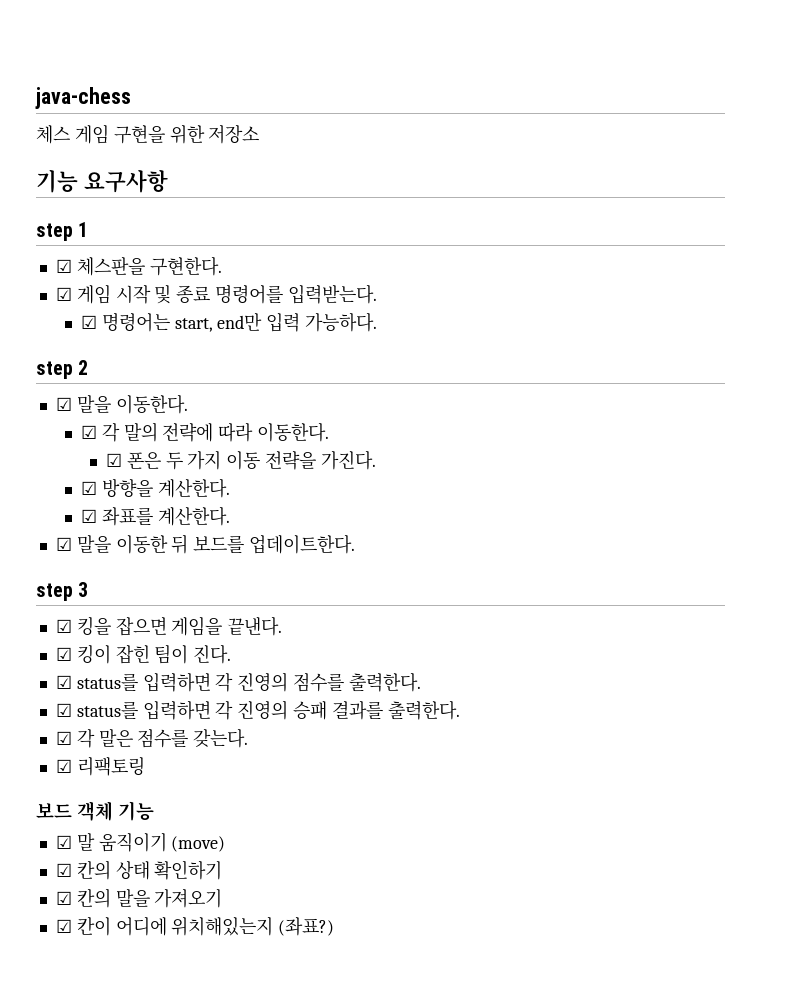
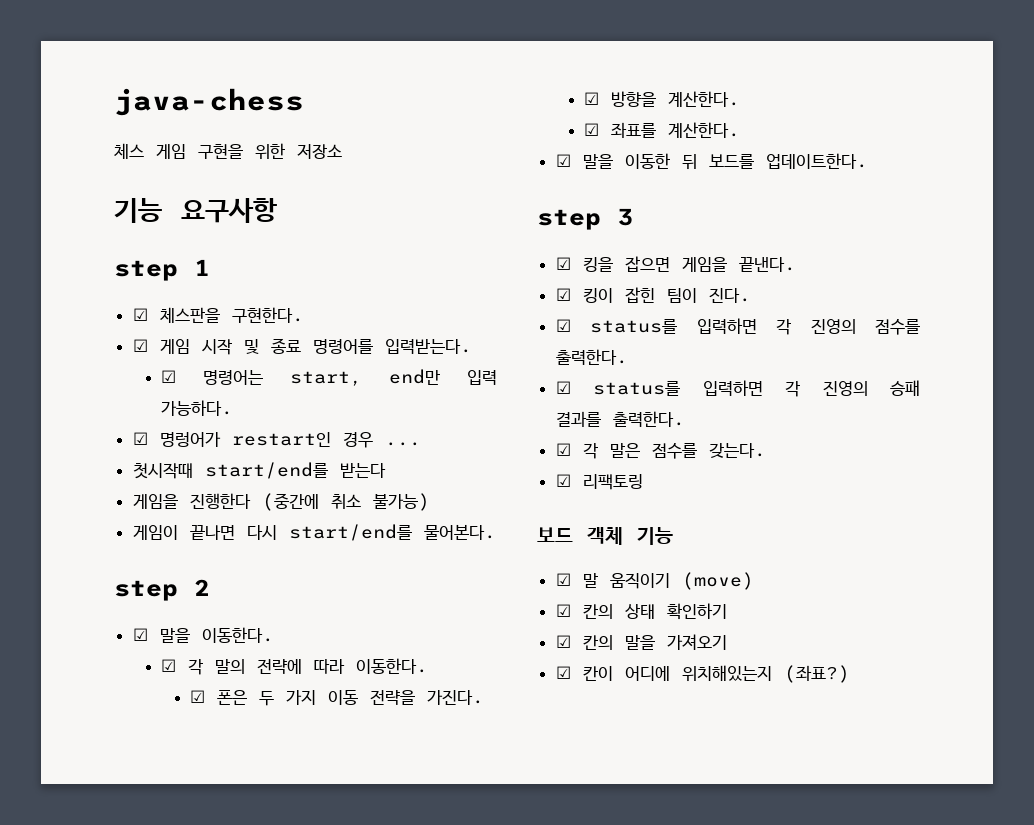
(378, 322) none -> [132,432,421,448] [132,462,386,479] [132,493,430,511] [132,524,496,541] // ☑ 명렁어가 restart인 경우 ... // 첫시작때 start/end를 받는다 // 게임을 진행한다 (중간에 취소 불가능) // 게임이 끝나면 다시 start/end를 물어본다.

